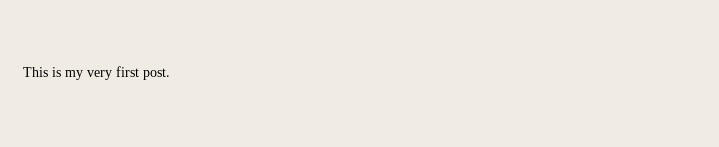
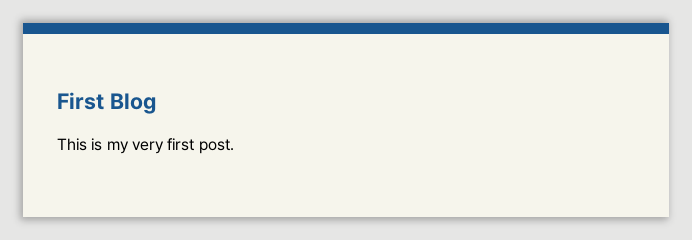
(23, 72) none -> [57,92,156,114] First Blog //

